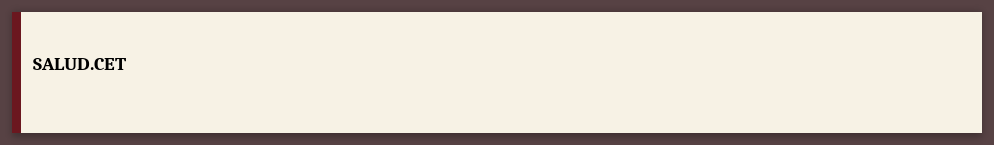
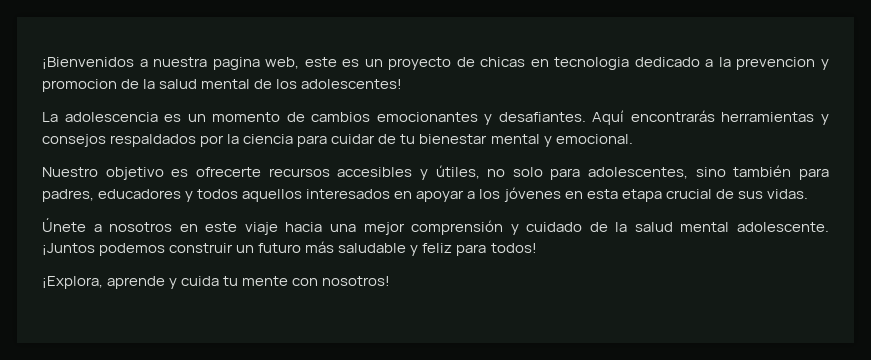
[33,58,126,70] SALUD.CET -> [42,57,829,70] [42,79,403,92] [42,110,830,125] [42,134,633,147] [42,165,829,180] [42,187,808,202] [42,218,829,235] [42,241,537,256] [42,276,391,289] ¡Bienvenidos a nuestra pagina web, este es un proyecto de chicas en tecnologia dedicado a la prevencion y promocion de la salud mental de los adolescentes! // La adolescencia es un momento de cambios emocionantes y desafiantes. Aquí encontrarás herramientas y consejos respaldados por la ciencia para cuidar de tu bienestar mental y emocional. // Nuestro objetivo es ofrecerte recursos accesibles y útiles, no solo para adolescentes, sino también para padres, educadores y todos aquellos interesados en apoyar a los jóvenes en esta etapa crucial de sus vidas. // Únete a nosotros en este viaje hacia una mejor comprensión y cuidado de la salud mental adolescente. ¡Juntos podemos construir un futuro más saludable y feliz para todos! // ¡Explora, aprende y cuida tu mente con nosotros!

